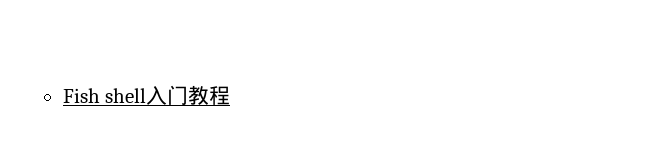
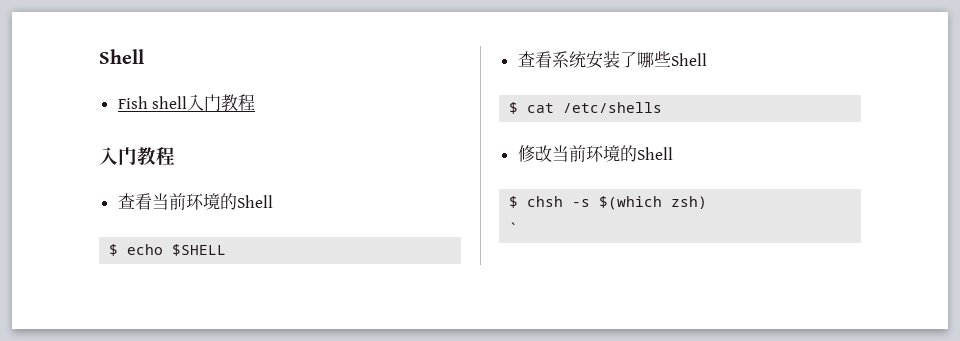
(62, 95) none -> [99,49,144,64] Shell //
(231, 95) none -> [99,147,175,166] [117,193,273,210] [109,244,227,256] [517,51,707,69] [509,102,663,114] [517,145,673,162] [509,196,708,210] [509,222,519,234] // 入门教程 // 查看当前环境的Shell // $ echo $SHELL // 查看系统安装了哪些Shell // $ cat /etc/shells // 修改当前环境的Shell // $ chsh -s $(which zsh) // `

